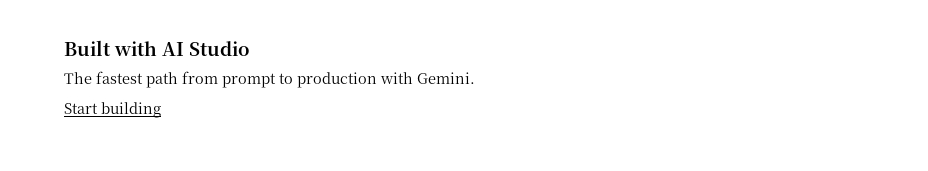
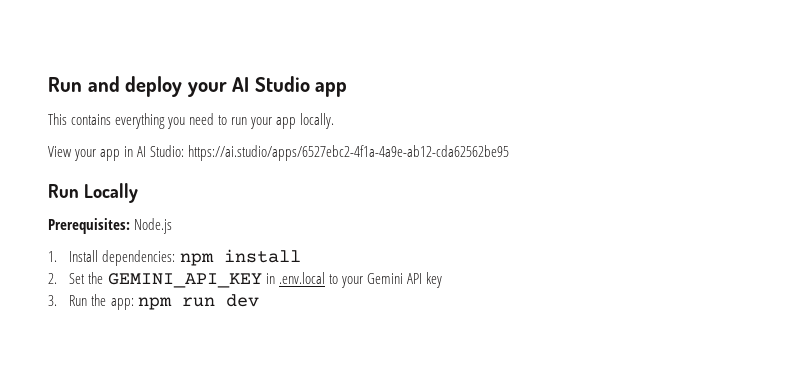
[64,40,250,56] [64,71,475,88] [64,102,161,118] Built with AI Studio // The fastest path from prompt to production with Gemini. // Start building -> [48,76,348,97] [48,113,335,129] [48,145,510,161] [48,183,138,203] [48,218,173,234] [48,249,301,266] [48,272,442,288] [48,294,259,310] Run and deploy your AI Studio app // This contains everything you need to run your app locally. // View your app in AI Studio: https://ai.studio/apps/6527ebc2-4f1a-4a9e-ab12-cda62562be95 // Run Locally // Prerequisites: Node.js // 1. Install dependencies: npm install // 2. Set the GEMINI_API_KEY in .env.local to your Gemini API key // 3. Run the app: npm run dev

